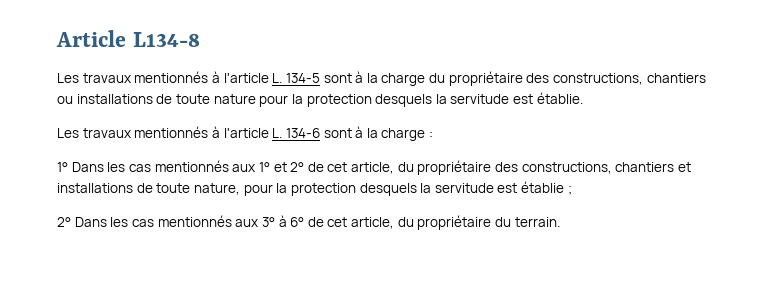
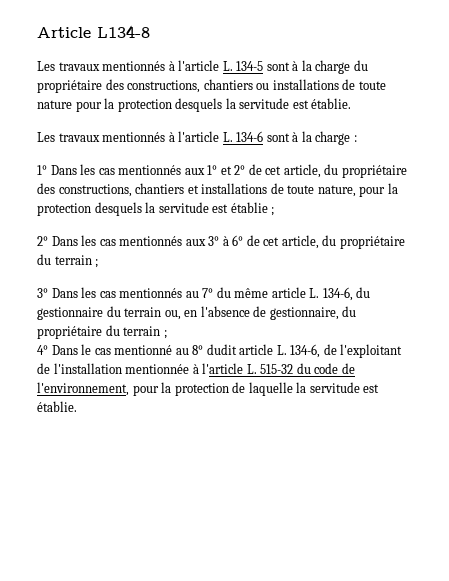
[514,217,560,227] terrain. -> [54,255,99,268] [37,287,371,301] [37,306,357,320] [37,325,167,339] [37,344,403,358] [37,363,355,374] [37,382,380,396] [37,401,77,412] terrain ; // 3° Dans les cas mentionnés au 7° du même article L. 134-6, du gestionnaire du terrain ou, en l'absence de gestionnaire, du propriétaire du terrain ; // 4° Dans le cas mentionné au 8° dudit article L. 134-6, de l'exploitant de l'installation mentionnée à l'article L. 515-32 du code de l'environnement, pour la protection de laquelle la servitude est établie.

